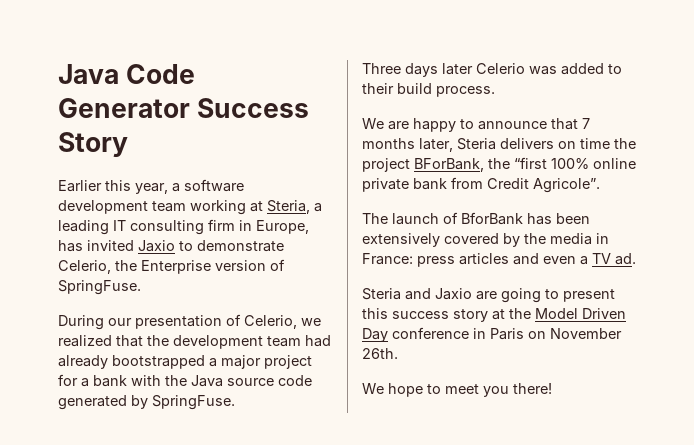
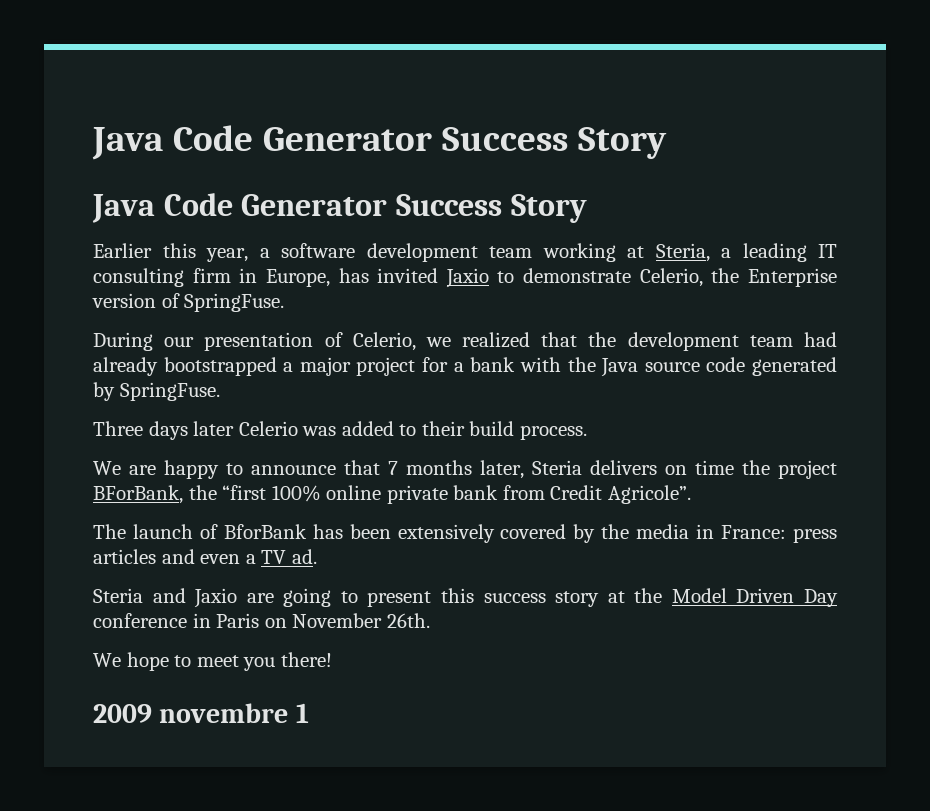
[58,64,196,84] [58,98,310,118] [58,132,128,158] Java Code Generator Success Story -> [92,125,667,160] [92,193,587,223] Java Code Generator Success Story // Java Code Generator Success Story
(552, 388) none -> [93,703,309,723] // 2009 novembre 1

